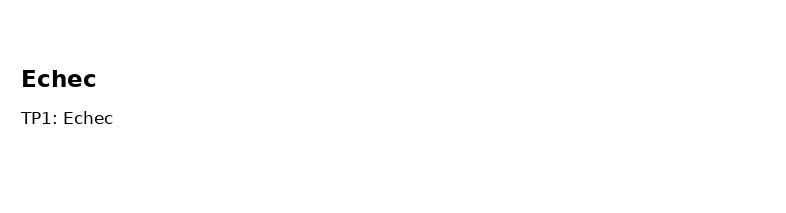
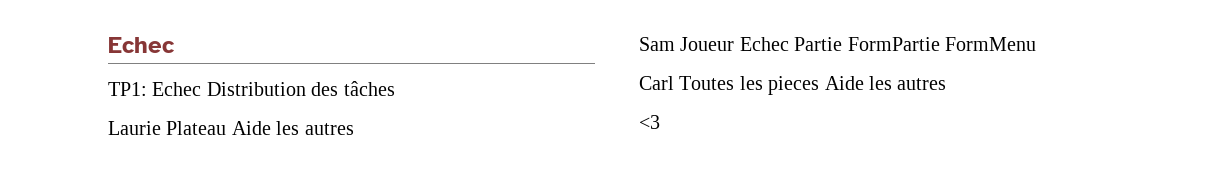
(113, 117) none -> [206,81,395,96] [108,121,354,135] [639,37,1036,51] [639,76,947,95] [639,115,660,129] Distribution des tâches // Laurie Plateau Aide les autres // Sam Joueur Echec Partie FormPartie FormMenu // Carl Toutes les pieces Aide les autres // <3

